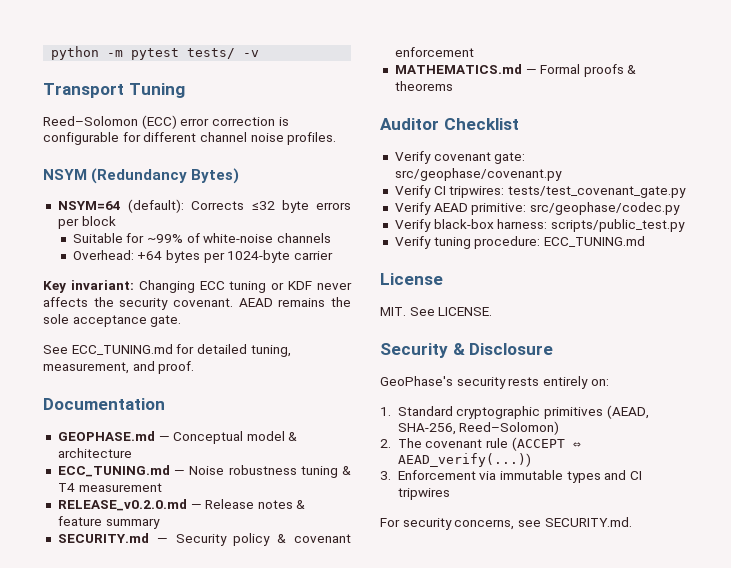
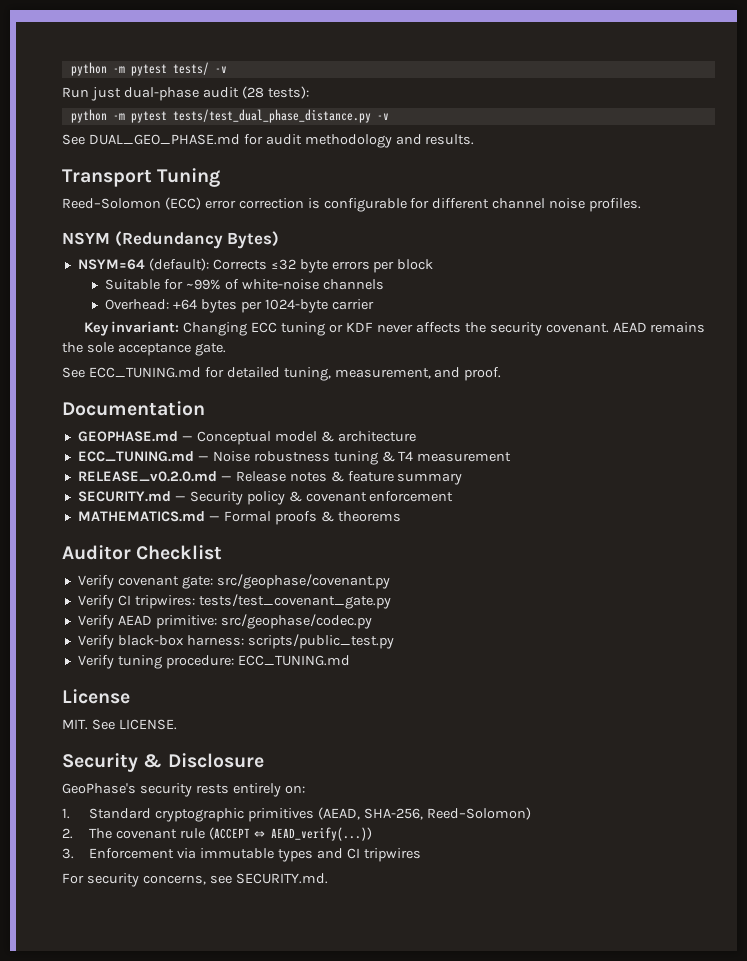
(260, 53) none -> [62,86,309,101] [70,109,389,123] [62,134,475,148] // Run just dual-phase audit (28 tests): // python -m pytest tests/test_dual_phase_distance.py -v // See DUAL_GEO_PHASE.md for audit methodology and results.

